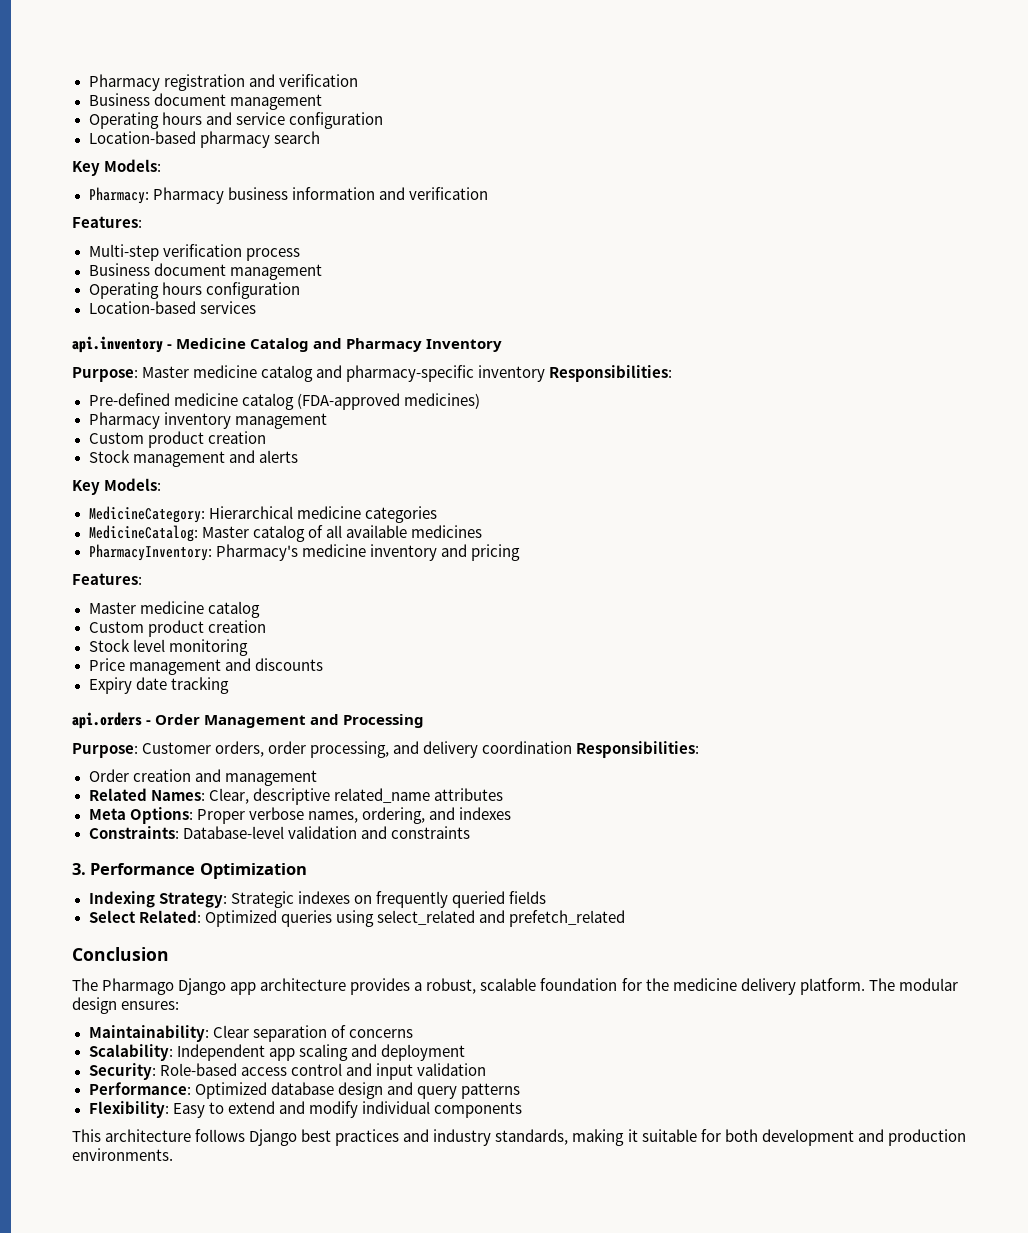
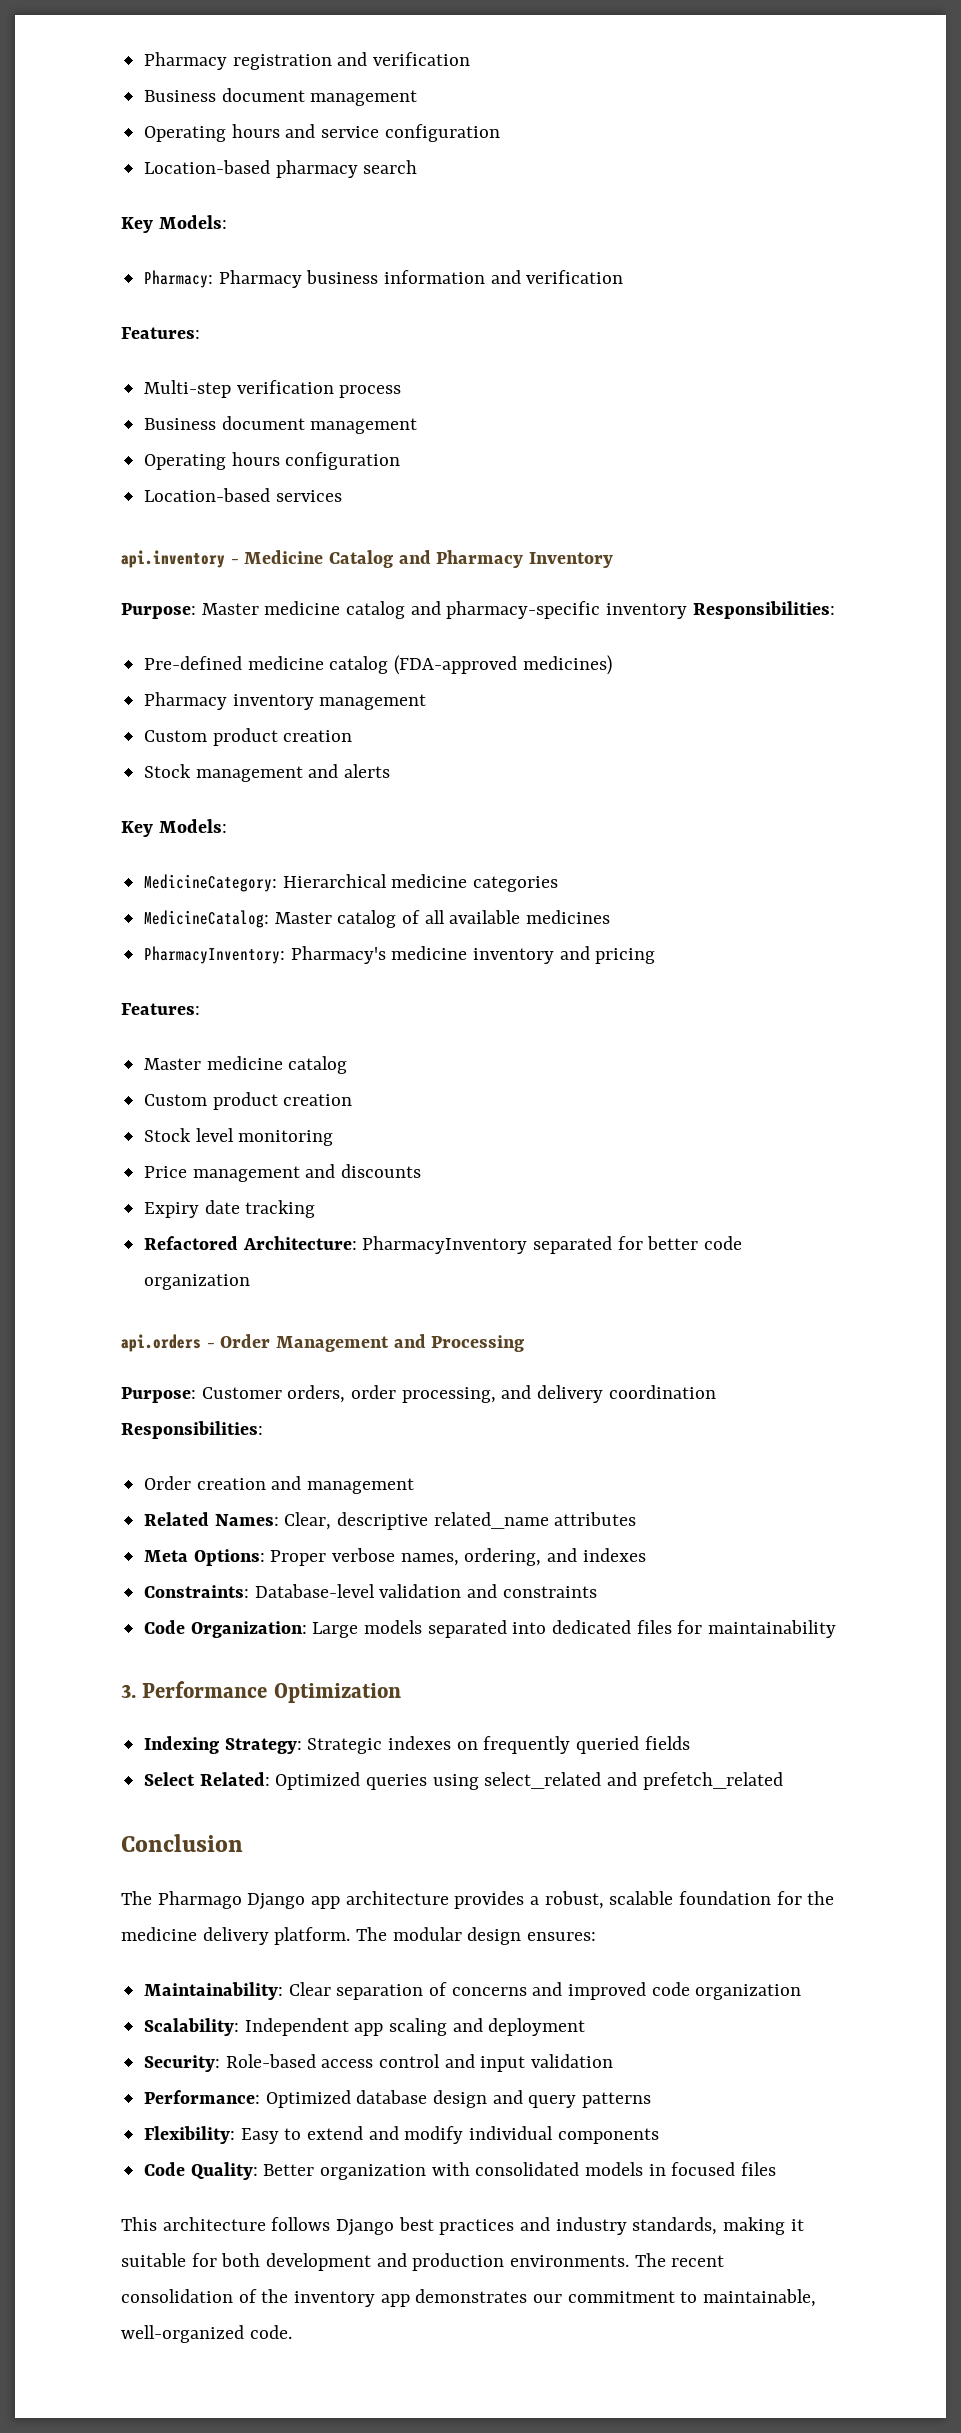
(229, 685) none -> [144,1236,743,1254] [144,1274,251,1290] // Refactored Architecture: PharmacyInventory separated for better code organization
(470, 832) none -> [144,1620,837,1638] // Code Organization: Large models separated into dedicated files for maintainability
(413, 1033) none -> [532,1982,802,2000] and improved code organization
(522, 1110) none -> [144,2162,777,2180] // Code Quality: Better organization with consolidated models in focused files
(173, 1154) none -> [634,2253,725,2267] [121,2289,817,2307] [121,2325,292,2343] The recent consolidation of the inventory app demonstrates our commitment to maintainable, well-organized code.

